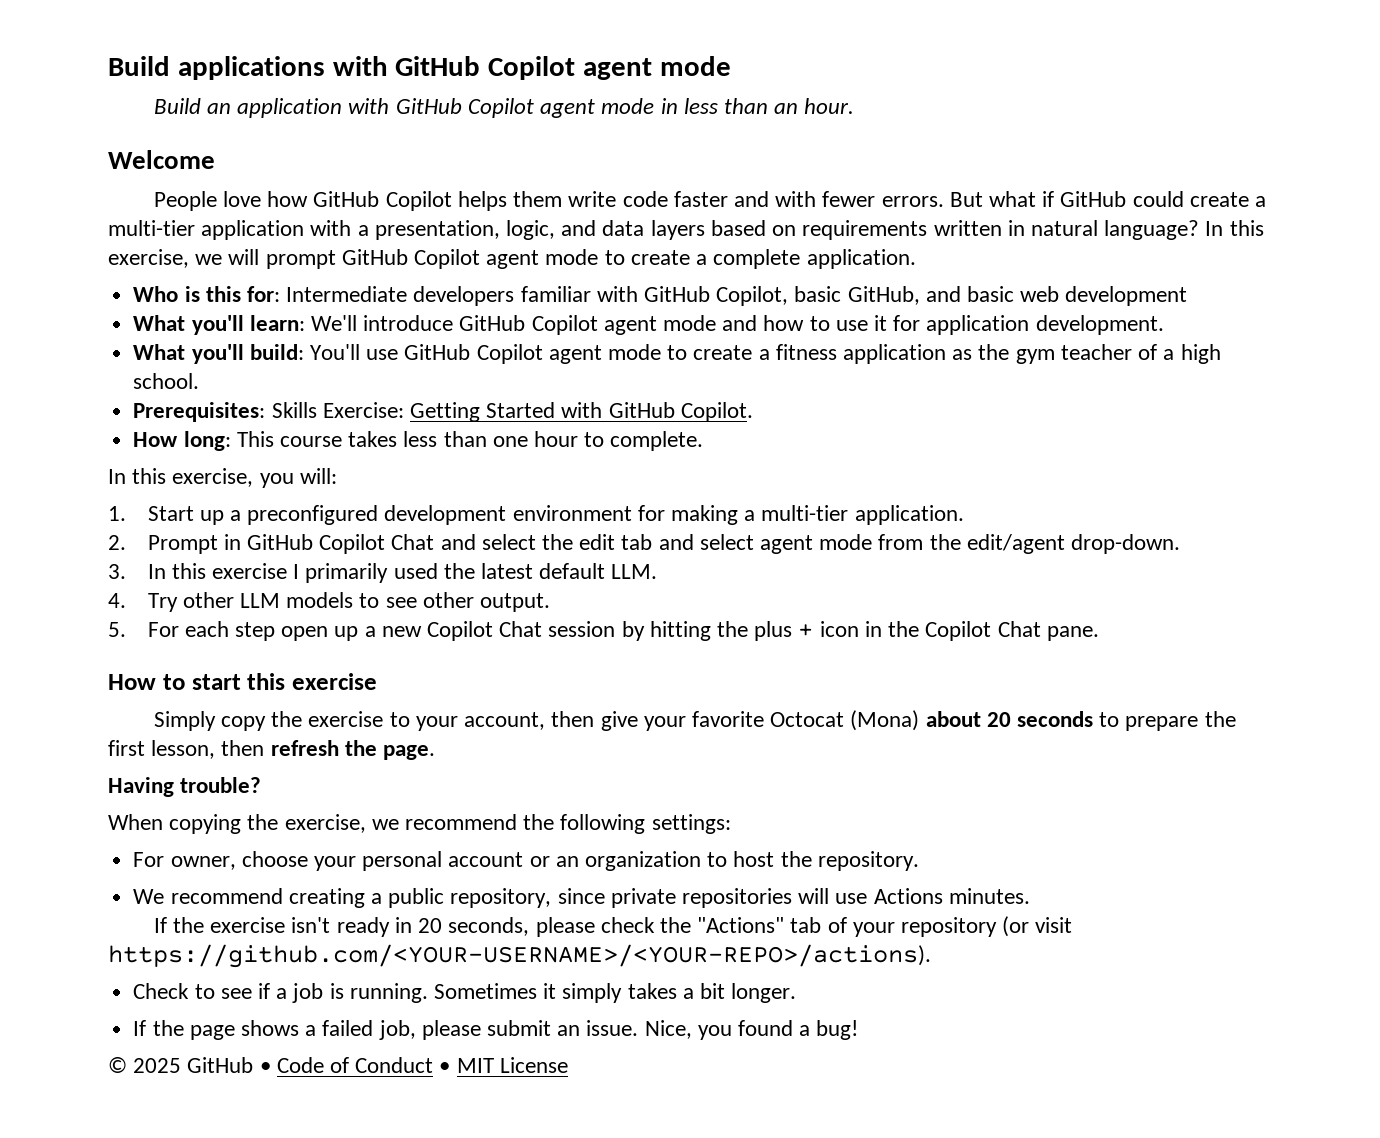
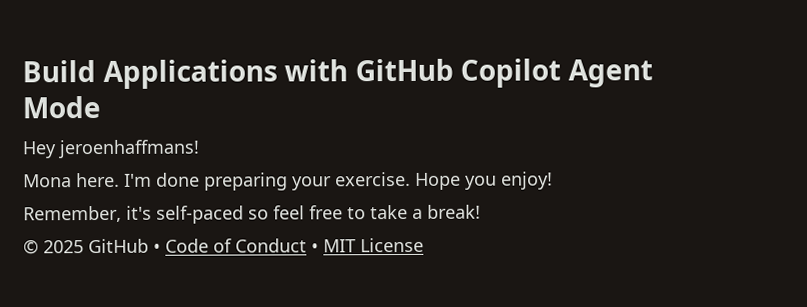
[108,56,731,80] [153,98,855,118] [108,150,215,169] [153,191,1267,211] [108,220,1264,240] [108,249,916,269] [133,286,1188,306] [133,315,1164,335] [133,344,1221,364] [133,373,200,389] [133,402,753,422] [133,431,704,451] [108,468,337,488] [108,505,964,525] [108,534,1181,554] [108,563,658,583] [108,592,550,612] [108,621,1099,641] [108,673,377,690] [153,710,1236,731] [108,740,436,760] [108,777,262,797] [108,814,731,834] [133,851,919,871] [133,888,1030,908] [153,916,1073,937] [108,944,931,968] [133,983,797,1003] [133,1020,859,1040] Build applications with GitHub Copilot agent mode // Build an application with GitHub Copilot agent mode in less than an hour. // Welcome // People love how GitHub Copilot helps them write code faster and with fewer errors. But what if GitHub could create a multi-tier application with a presentation, logic, and data layers based on requirements written in natural language? In this exercise, we will prompt GitHub Copilot agent mode to create a complete application. // Who is this for: Intermediate developers familiar with GitHub Copilot, basic GitHub, and basic web development // What you'll learn: We'll introduce GitHub Copilot agent mode and how to use it for application development. // What you'll build: You'll use GitHub Copilot agent mode to create a fitness application as the gym teacher of a high school. // Prerequisites: Skills Exercise: Getting Started with GitHub Copilot. // How long: This course takes less than one hour to complete. // In this exercise, you will: // 1. Start up a preconfigured development environment for making a multi-tier application. // 2. Prompt in GitHub Copilot Chat and select the edit tab and select agent mode from the edit/agent drop-down. // 3. In this exercise I primarily used the latest default LLM. // 4. Try other LLM models to see other output. // 5. For each step open up a new Copilot Chat session by hitting the plus + icon in the Copilot Chat pane. // How to start this exercise // Simply copy the exercise to your account, then give your favorite Octocat (Mona) about 20 seconds to prepare the first lesson, then refresh the page. // Having trouble? // When copying the exercise, we recommend the following settings: // For owner, choose your personal account or an organization to host the repository. // We recommend creating a public repository, since private repositories will use Actions minutes. // If the exercise isn't ready in 20 seconds, please check the "Actions" tab of your repository (or visit https://github.com/<YOUR-USERNAME>/<YOUR-REPO>/actions). // Check to see if a job is running. Sometimes it simply takes a bit longer. // If the page shows a failed job, please submit an issue. Nice, you found a bug! -> [22,58,653,89] [22,96,101,119] [22,139,200,159] [23,171,553,191] [23,204,481,224] Build Applications with GitHub Copilot Agent Mode // Hey jeroenhaffmans! // Mona here. I'm done preparing your exercise. Hope you enjoy! // Remember, it's self-paced so feel free to take a break!

